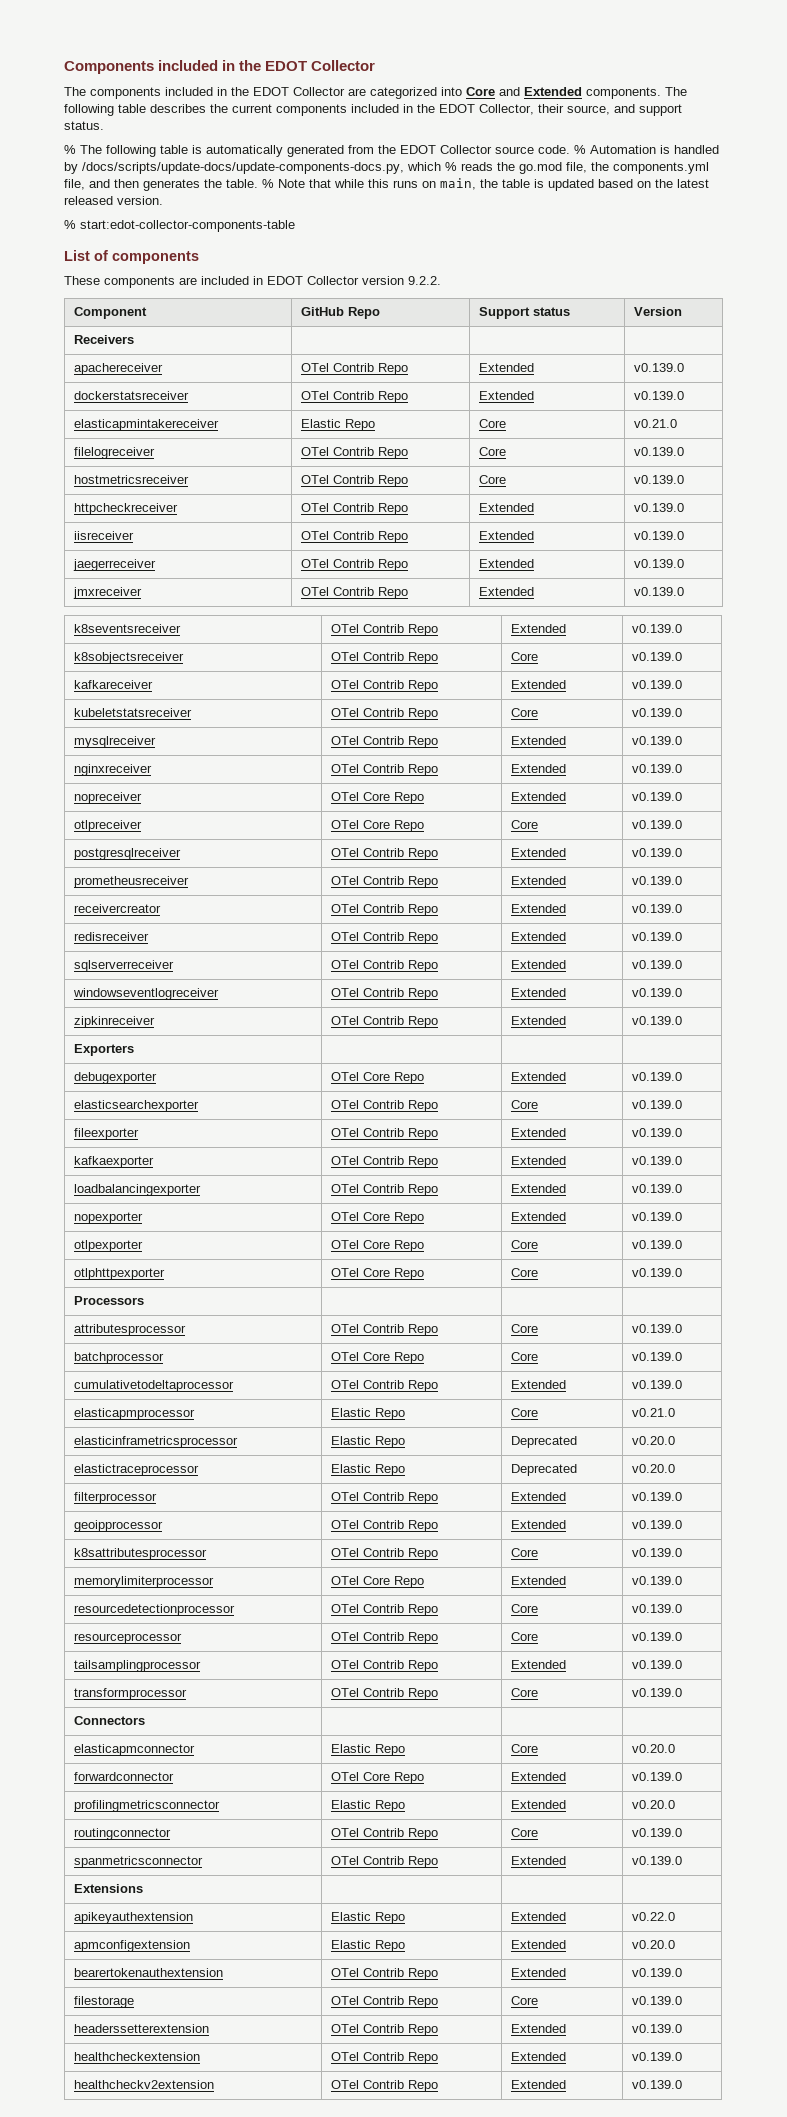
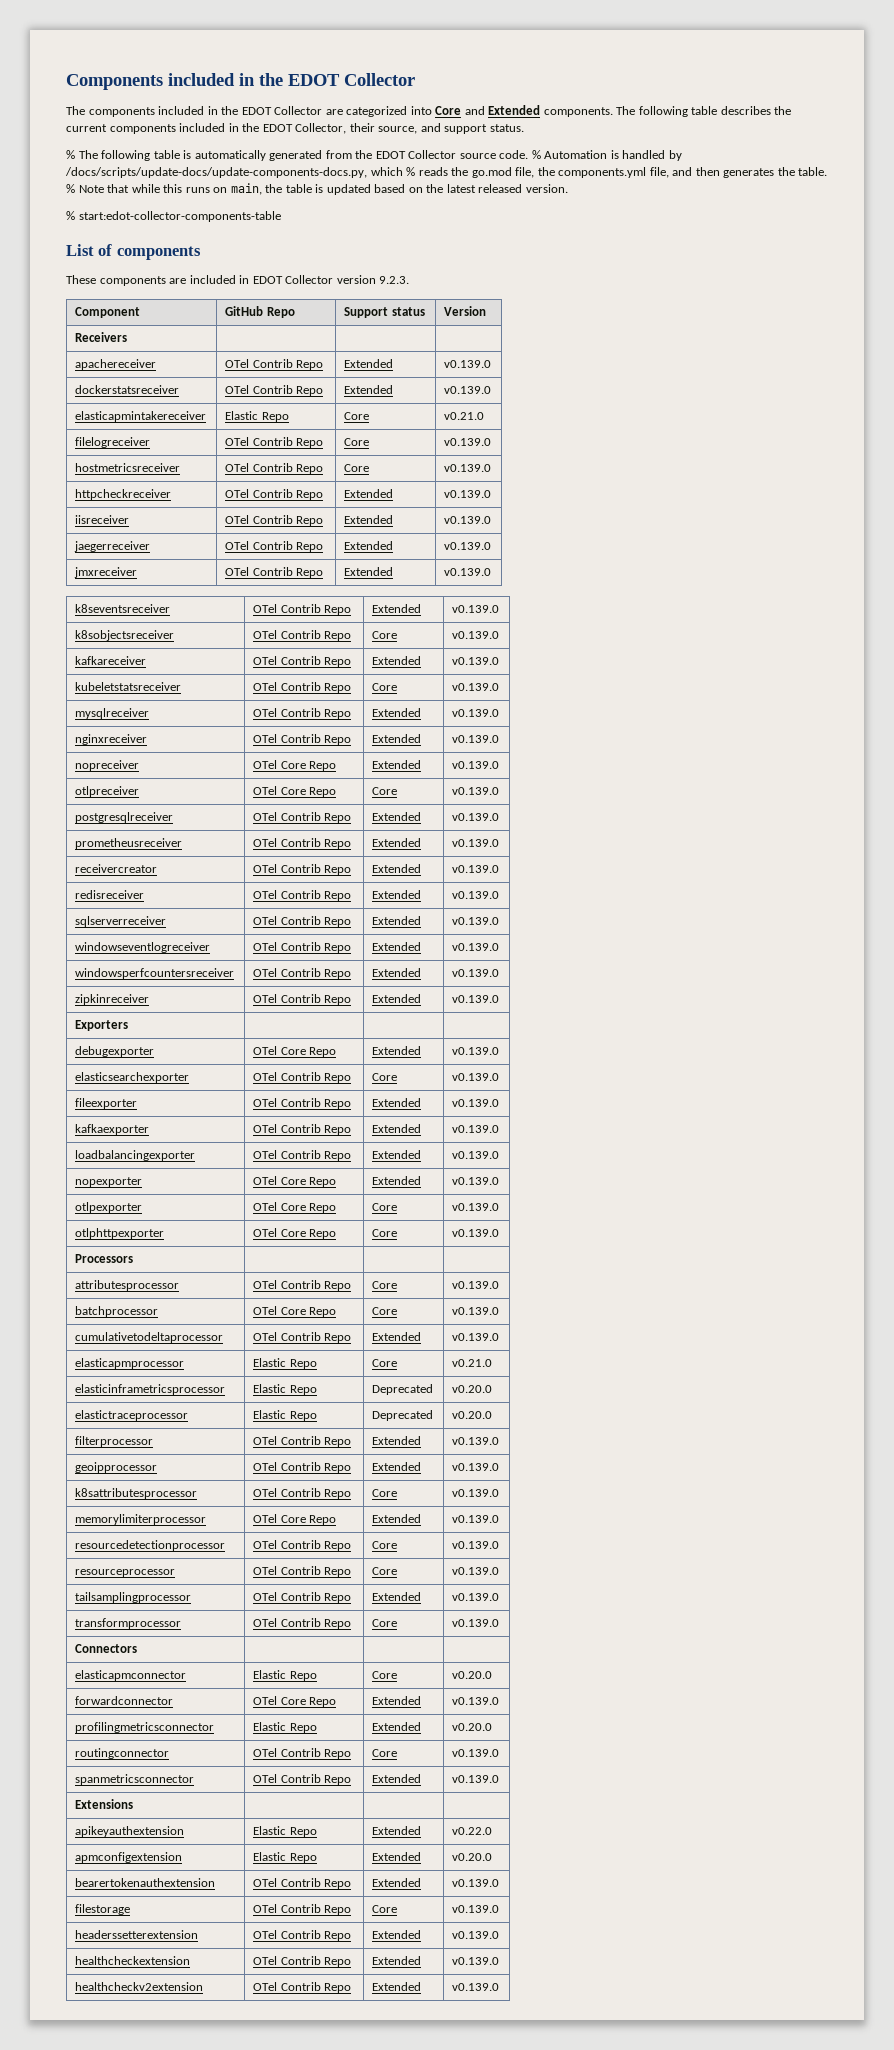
[408,276,441,285] 9.2.2. -> [379,276,410,284] 9.2.3.
(682, 992) none -> [75,968,235,979] [253,968,352,979] [372,968,422,977] [452,969,500,977] // windowsperfcountersreceiver | OTel Contrib Repo | Extended | v0.139.0

